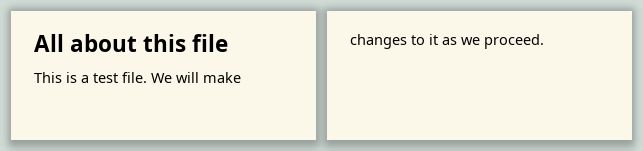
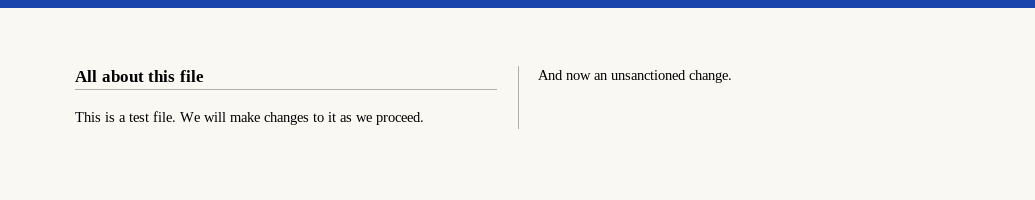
(544, 41) none -> [538,70,732,83] // And now an unsanctioned change.

